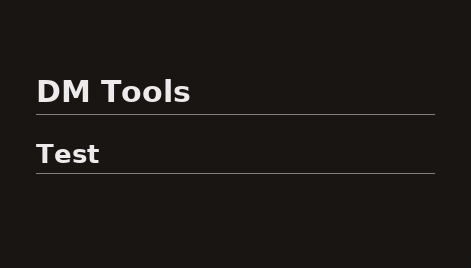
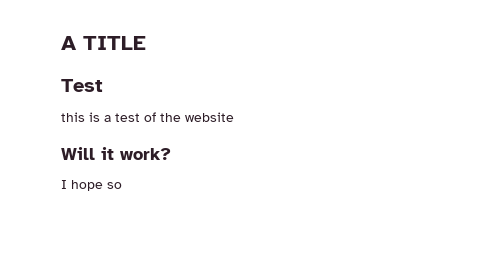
[36,79,191,102] DM Tools -> [61,36,146,50] A TITLE
(99, 153) none -> [61,112,234,122] [61,147,171,160] [61,180,122,191] // this is a test of the website // Will it work? // I hope so

